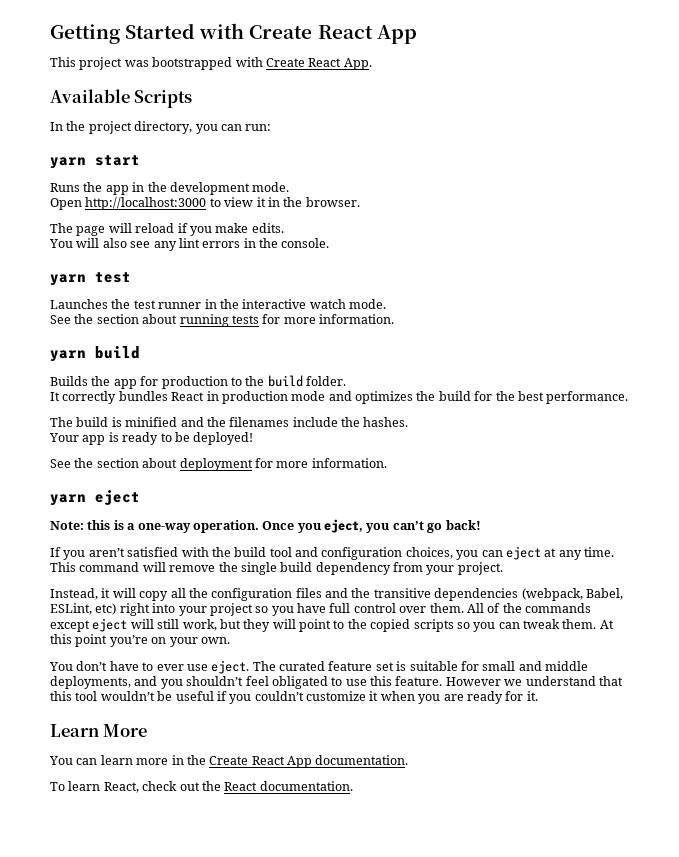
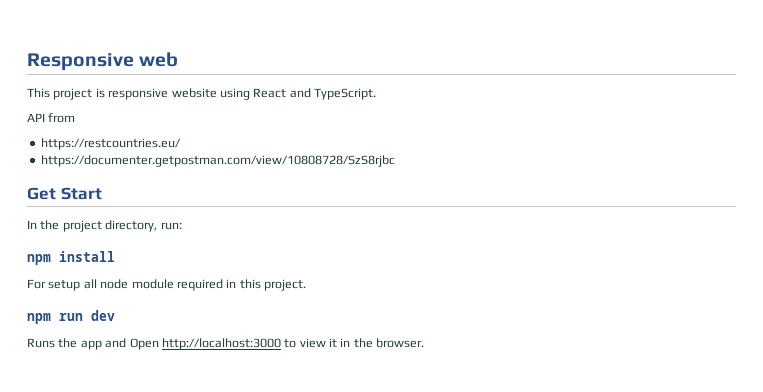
[50,23,417,44] [50,57,372,70] [50,89,193,108] Getting Started with Create React App // This project was bootstrapped with Create React App. // Available Scripts -> [27,52,179,71] [27,88,376,100] [27,113,76,123] [40,138,181,150] [40,155,395,167] [27,187,102,200] Responsive web // This project is responsive website using React and TypeScript. // API from // https://restcountries.eu/ // https://documenter.getpostman.com/view/10808728/SzS8rjbc // Get Start
[195,124,242,134] you can -> (158, 226) none
[50,155,140,169] yarn start -> [27,251,115,265] [27,279,306,291] [27,310,115,324] npm install // For setup all node module required in this project. // npm run dev
[132,182,290,195] in the development mode. // -> [105,338,127,348] and
[50,223,284,236] [49,238,330,251] [50,272,131,286] [50,299,386,309] [50,314,394,327] [50,346,140,362] [50,375,346,389] [50,391,629,404] [50,417,409,427] [49,432,254,445] [50,458,387,471] [50,490,140,506] [50,519,481,533] [50,546,614,560] [50,562,503,575] [50,588,623,601] [50,603,591,616] [50,618,614,632] [50,634,230,647] [49,660,588,674] [50,676,623,689] [50,691,538,704] [50,724,148,737] [49,755,409,768] [50,781,353,793] // The page will reload if you make edits. // You will also see any lint errors in the console. // yarn test // Launches the test runner in the interactive watch mode. // See the section about running tests for more information. // yarn build // Builds the app for production to the build folder. // It correctly bundles React in production mode and optimizes the build for the best performance. // The build is minified and the filenames include the hashes. // Your app is ready to be deployed! // See the section about deployment for more information. // yarn eject // Note: this is a one-way operation. Once you eject, you can’t go back! // If you aren’t satisfied with the build tool and configuration choices, you can eject at any time. This command will remove the single build dependency from your project. // Instead, it will copy all the configuration files and the transitive dependencies (webpack, Babel, ESLint, etc) right into your project so you have full control over them. All of the commands except eject will still work, but they will point to the copied scripts so you can tweak them. At this point you’re on your own. // You don’t have to ever use eject. The curated feature set is suitable for small and middle deployments, and you shouldn’t feel obligated to use this feature. However we understand that this tool wouldn’t be useful if you couldn’t customize it when you are ready for it. // Learn More // You can learn more in the Create React App documentation. // To learn React, check out the React documentation. -> (425, 343) none

